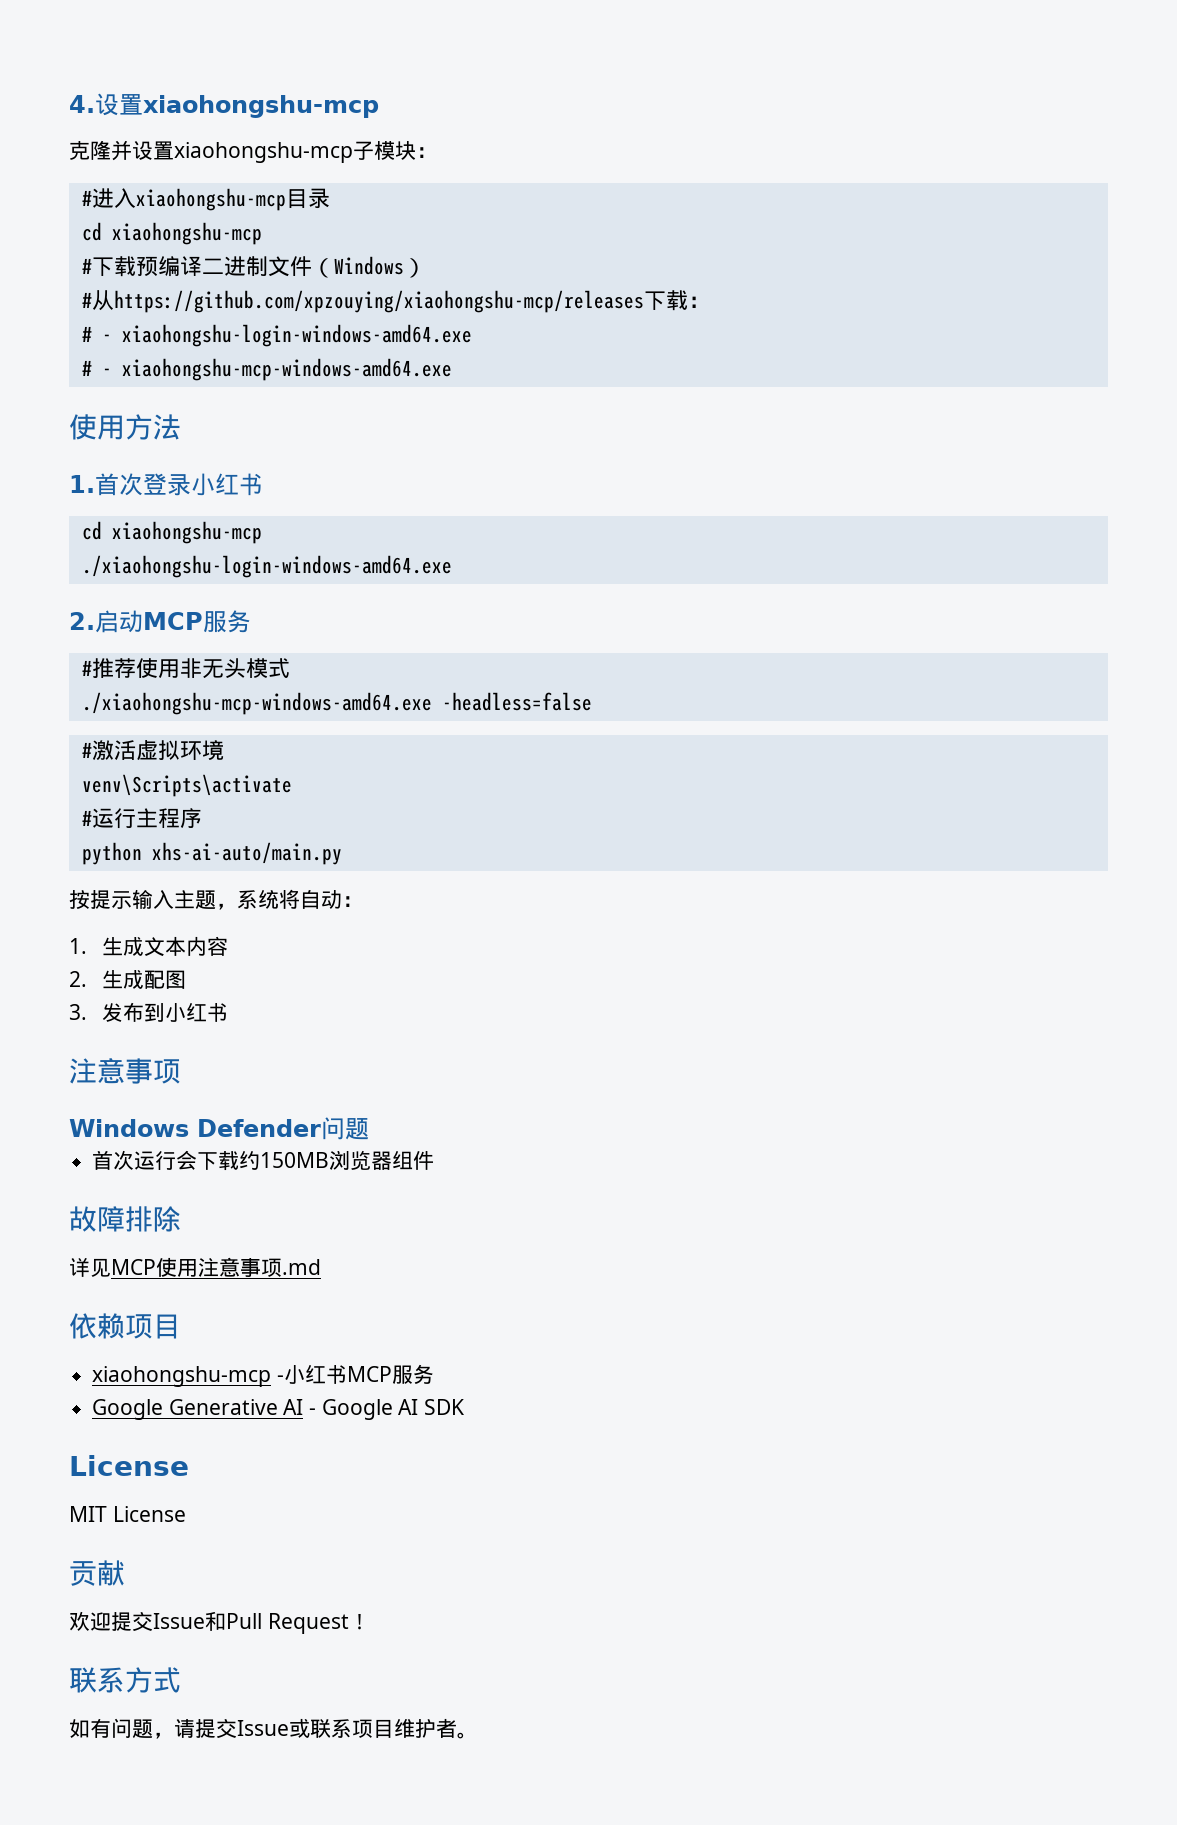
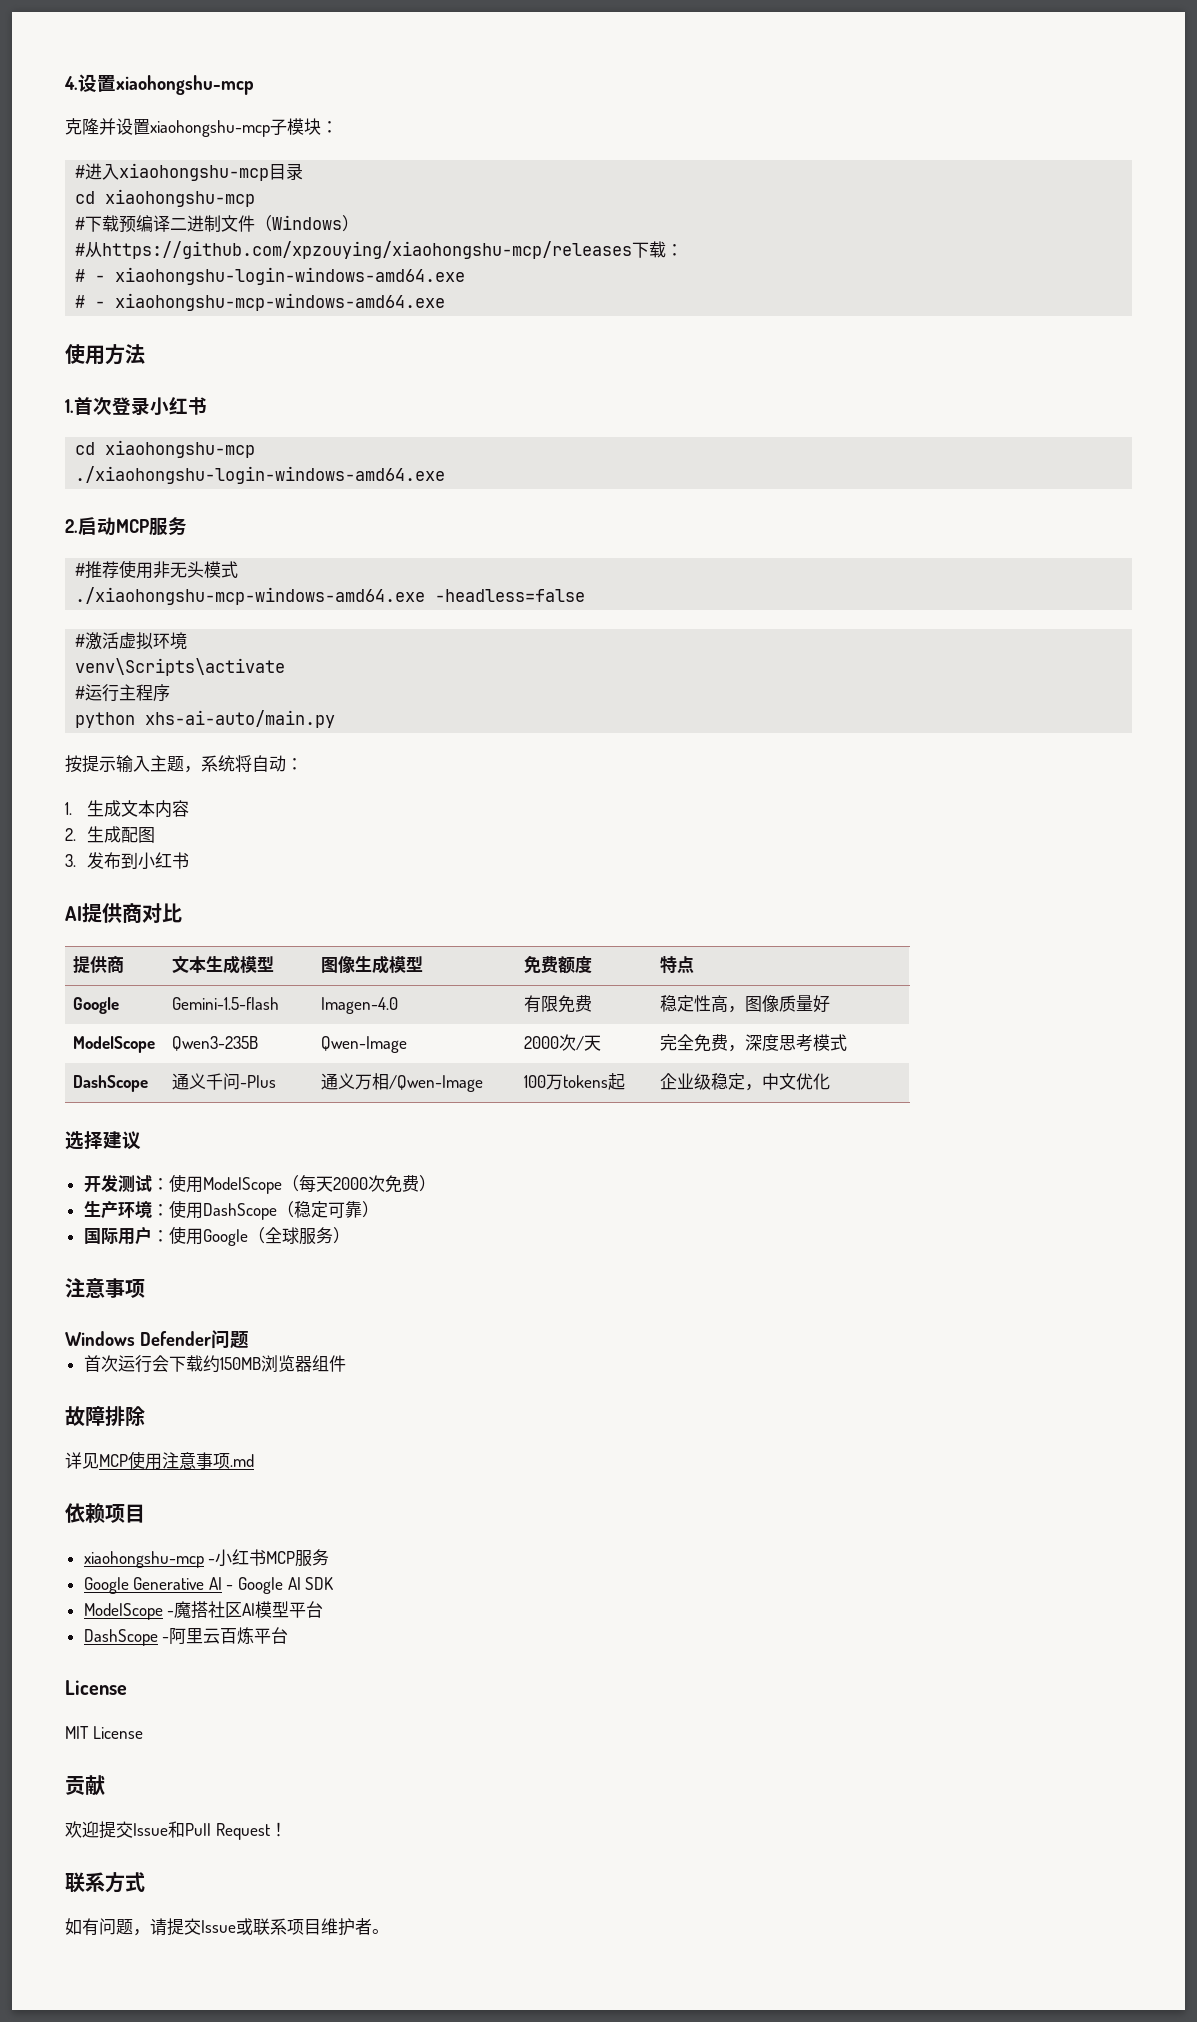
(228, 1012) none -> [65,903,182,923] [73,955,125,973] [172,955,275,974] [321,955,424,974] [524,956,593,974] [660,956,695,974] [73,997,120,1014] [172,997,280,1010] [321,997,399,1014] [524,995,593,1013] [660,995,831,1013] [73,1036,156,1053] [172,1036,259,1051] [321,1036,408,1053] [524,1034,602,1051] [660,1034,848,1052] [73,1075,149,1092] [172,1073,277,1090] [321,1073,484,1092] [524,1073,626,1090] [660,1073,831,1091] [65,1131,141,1150] [83,1174,436,1194] [83,1200,379,1220] [83,1226,350,1246] // AI提供商对比 // 提供商 | 文本生成模型 | 图像生成模型 | 免费额度 | 特点 // Google | Gemini-1.5-flash | Imagen-4.0 | 有限免费 | 稳定性高，图像质量好 // ModelScope | Qwen3-235B | Qwen-Image | 2000次/天 | 完全免费，深度思考模式 // DashScope | 通义千问-Plus | 通义万相/Qwen-Image | 100万tokens起 | 企业级稳定，中文优化 // 选择建议 // 开发测试：使用ModelScope（每天2000次免费） // 生产环境：使用DashScope（稳定可靠） // 国际用户：使用Google（全球服务）
(465, 1407) none -> [83,1601,324,1620] [83,1627,289,1646] // ModelScope -魔搭社区AI模型平台 // DashScope -阿里云百炼平台

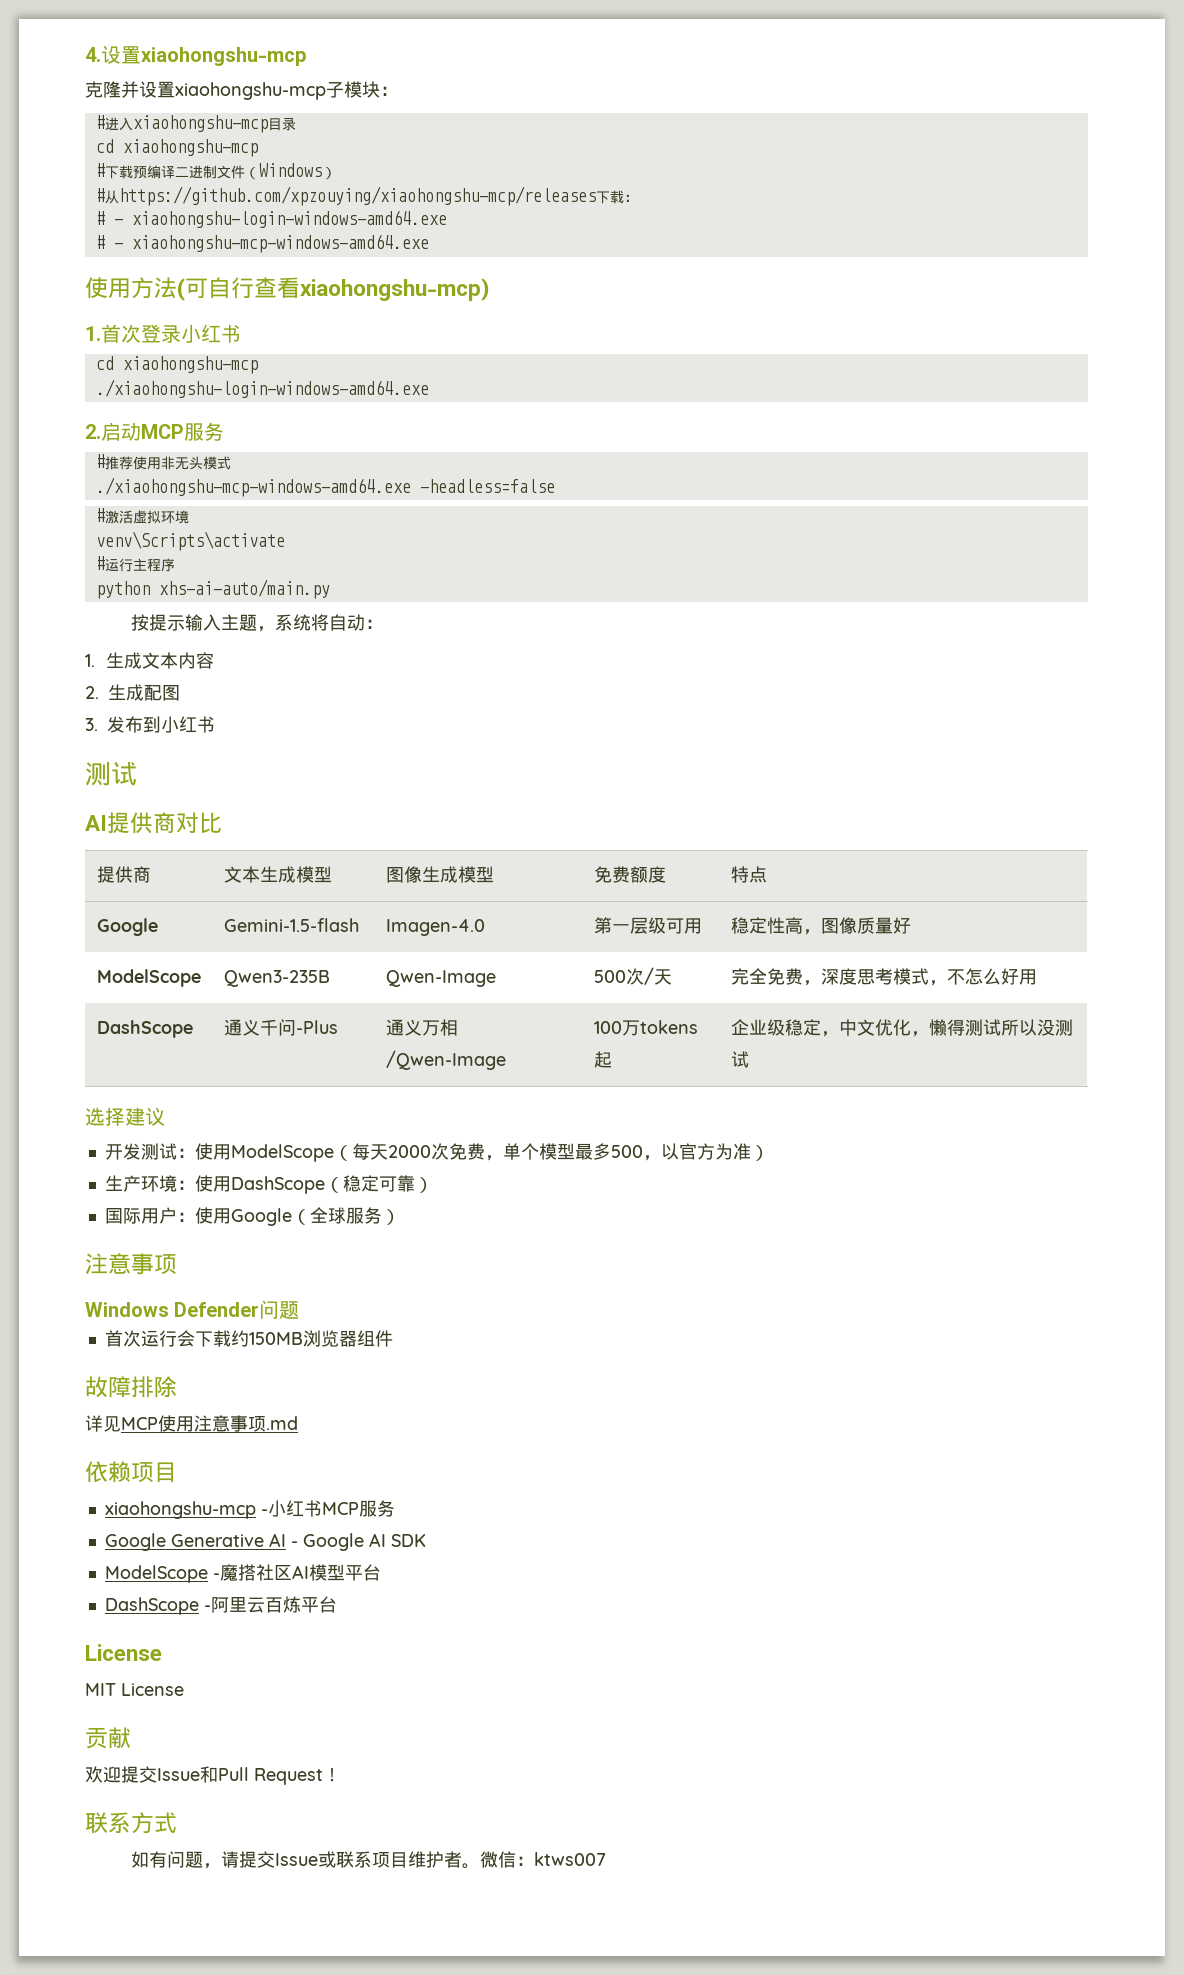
(145, 354) none -> [177,277,490,301] (可自行查看xiaohongshu-mcp)
(189, 860) none -> [85,761,137,786] // 测试
[524,995,593,1013] 有限免费 -> [593,917,702,934] 第一层级可用
[524,1036,560,1049] 2000 -> [593,970,626,983] 500
(848, 1042) none -> [928,968,1037,986] ，不怎么好用
(831, 1081) none -> [910,1019,1073,1037] [730,1051,749,1068] ，懒得测试所以没测试
(419, 1183) none -> [484,1143,751,1161] ，单个模型最多500，以官方为准
(389, 1931) none -> [480,1851,607,1868] 微信：ktws007

